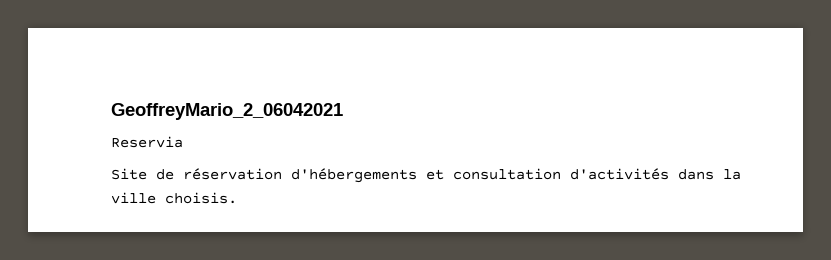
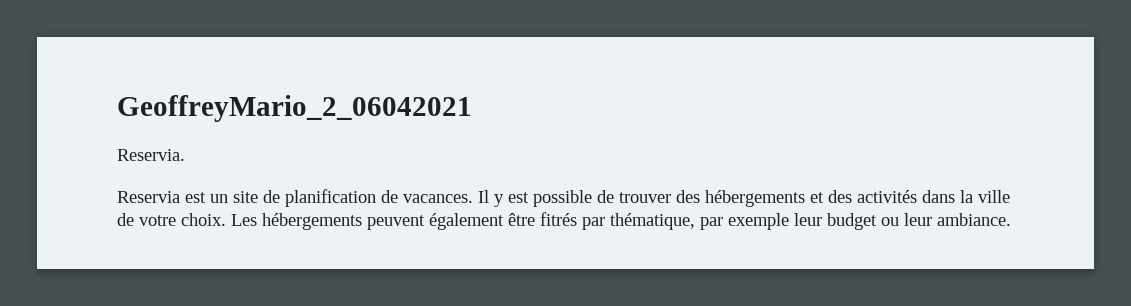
(343, 111) none -> [117,149,185,161] // Reservia.
[111,168,741,183] [111,192,237,204] // Site de réservation d'hébergements et consultation d'activités dans la ville choisis. -> [185,189,1010,207] [117,212,1011,230] est un site de planification de vacances. Il y est possible de trouver des hébergements et des activités dans la ville de votre choix. Les hébergements peuvent également être fitrés par thématique, par exemple leur budget ou leur ambiance.

